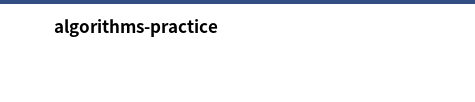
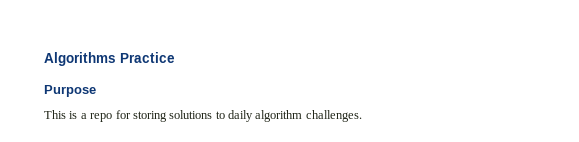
[54,19,218,37] algorithms-practice -> [44,52,175,66] [44,85,96,97] [44,110,362,122] Algorithms Practice // Purpose // This is a repo for storing solutions to daily algorithm challenges.

